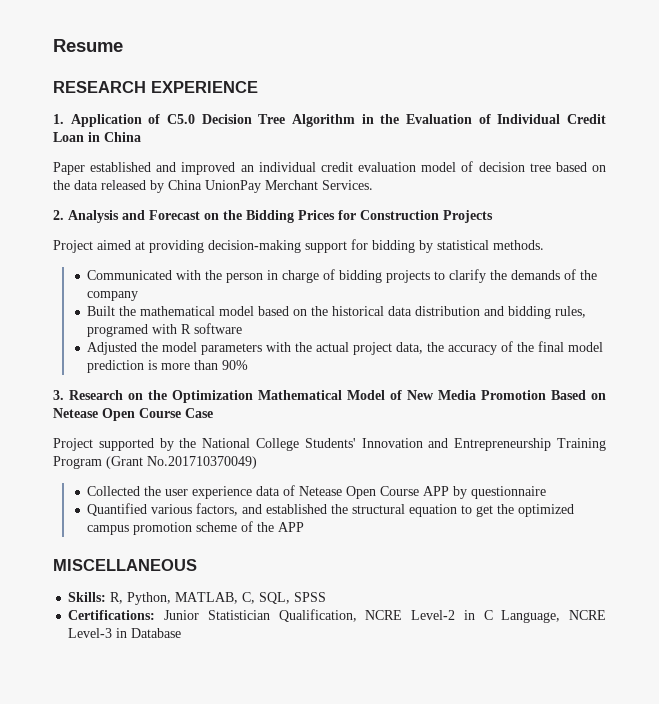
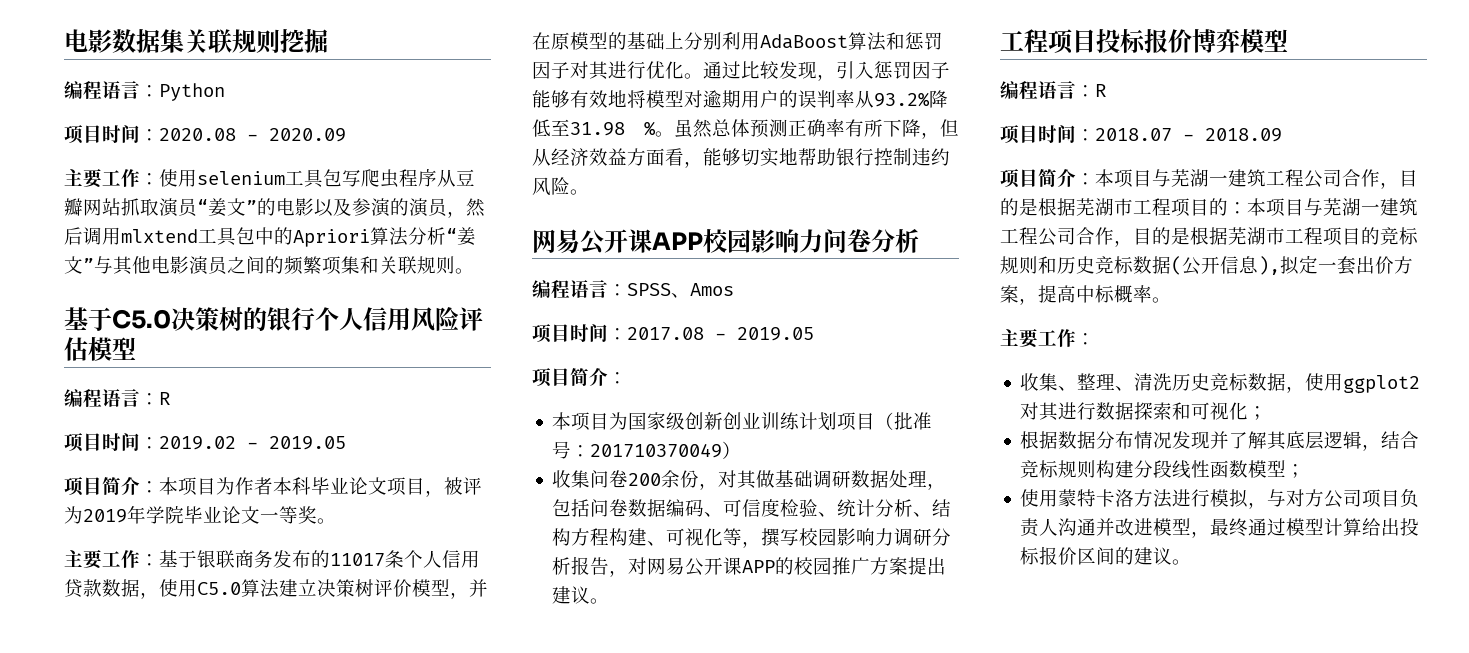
[53,39,123,52] [53,81,258,93] [53,114,607,127] [53,132,141,142] [53,161,606,175] [53,180,373,193] [53,210,493,223] [53,239,544,253] [87,269,598,283] [87,291,139,301] [87,306,587,319] [87,323,243,337] [87,341,604,355] [87,360,249,373] [53,390,606,403] [53,408,213,421] [53,438,606,451] [53,456,257,469] [87,485,547,499] [87,503,575,517] [87,521,305,535] [53,559,197,571] [68,592,327,605] [68,609,607,623] [68,628,182,638] Resume // RESEARCH EXPERIENCE // 1. Application of C5.0 Decision Tree Algorithm in the Evaluation of Individual Credit Loan in China // Paper established and improved an individual credit evaluation model of decision tree based on the data released by China UnionPay Merchant Services. // 2. Analysis and Forecast on the Bidding Prices for Construction Projects // Project aimed at providing decision-making support for bidding by statistical methods. // Communicated with the person in charge of bidding projects to clarify the demands of the company // Built the mathematical model based on the historical data distribution and bidding rules, programed with R software // Adjusted the model parameters with the actual project data, the accuracy of the final model prediction is more than 90% // 3. Research on the Optimization Mathematical Model of New Media Promotion Based on Netease Open Course Case // Project supported by the National College Students' Innovation and Entrepreneurship Training Program (Grant No.201710370049) // Collected the user experience data of Netease Open Course APP by questionnaire // Quantified various factors, and established the structural equation to get the optimized campus promotion scheme of the APP // MISCELLANEOUS // Skills: R, Python, MATLAB, C, SQL, SPSS // Certifications: Junior Statistician Qualification, NCRE Level-2 in C Language, NCRE Level-3 in Database -> [64,29,328,54] [64,81,225,101] [64,125,346,144] [64,169,475,188] [64,198,485,218] [64,227,476,247] [64,256,474,275] [64,307,483,331] [64,337,136,361] [64,389,170,408] [64,433,346,452] [64,477,482,497] [64,505,336,524] [64,550,480,569] [64,579,488,599] [532,32,943,51] [532,61,950,81] [532,90,948,108] [532,119,959,139] [532,148,950,168] [532,177,589,196] [532,228,919,255] [532,280,734,299] [532,324,814,343] [532,368,627,387] [552,412,933,431] [552,441,742,459] [552,470,947,490] [552,499,952,517] [552,528,952,548] [552,556,947,577] [552,586,610,604] [1000,29,1288,54] [1000,81,1106,100] [1000,125,1282,144] [1000,169,1418,189] [1000,198,1418,217] [1000,227,1418,247] [1000,255,1413,275] [1000,285,1171,305] [1000,329,1095,348] [1020,373,1421,393] [1020,402,1268,421] [1020,431,1420,451] [1020,460,1306,479] [1020,489,1420,509] [1020,518,1420,538] [1020,546,1192,565] 电影数据集关联规则挖掘 // 编程语言：Python // 项目时间：2020.08 - 2020.09 // 主要工作：使用selenium工具包写爬虫程序从豆瓣网站抓取演员“姜文”的电影以及参演的演员，然后调用mlxtend工具包中的Apriori算法分析“姜文”与其他电影演员之间的频繁项集和关联规则。 // 基于C5.0决策树的银行个人信用风险评估模型 // 编程语言：R // 项目时间：2019.02 - 2019.05 // 项目简介：本项目为作者本科毕业论文项目，被评为2019年学院毕业论文一等奖。 // 主要工作：基于银联商务发布的11017条个人信用贷款数据，使用C5.0算法建立决策树评价模型，并在原模型的基础上分别利用AdaBoost算法和惩罚因子对其进行优化。通过比较发现，引入惩罚因子能够有效地将模型对逾期用户的误判率从93.2%降低至31.98 %。虽然总体预测正确率有所下降，但从经济效益方面看，能够切实地帮助银行控制违约风险。 // 网易公开课APP校园影响力问卷分析 // 编程语言：SPSS、Amos // 项目时间：2017.08 - 2019.05 // 项目简介： // 本项目为国家级创新创业训练计划项目（批准号：201710370049） // 收集问卷200余份，对其做基础调研数据处理，包括问卷数据编码、可信度检验、统计分析、结构方程构建、可视化等，撰写校园影响力调研分析报告，对网易公开课APP的校园推广方案提出建议。 // 工程项目投标报价博弈模型 // 编程语言：R // 项目时间：2018.07 - 2018.09 // 项目简介：本项目与芜湖一建筑工程公司合作，目的是根据芜湖市工程项目的：本项目与芜湖一建筑工程公司合作，目的是根据芜湖市工程项目的竞标规则和历史竞标数据(公开信息),拟定一套出价方案，提高中标概率。 // 主要工作： // 收集、整理、清洗历史竞标数据，使用ggplot2对其进行数据探索和可视化； // 根据数据分布情况发现并了解其底层逻辑，结合竞标规则构建分段线性函数模型； // 使用蒙特卡洛方法进行模拟，与对方公司项目负责人沟通并改进模型，最终通过模型计算给出投标报价区间的建议。

